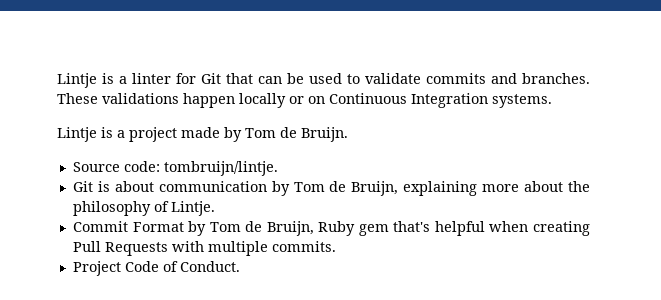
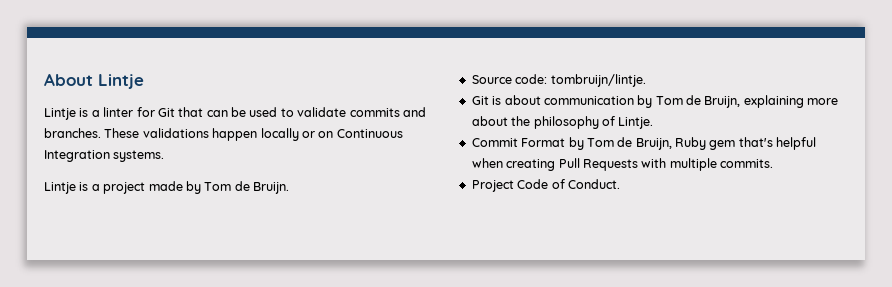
(57, 80) none -> [44,73,144,89] About Lintje //

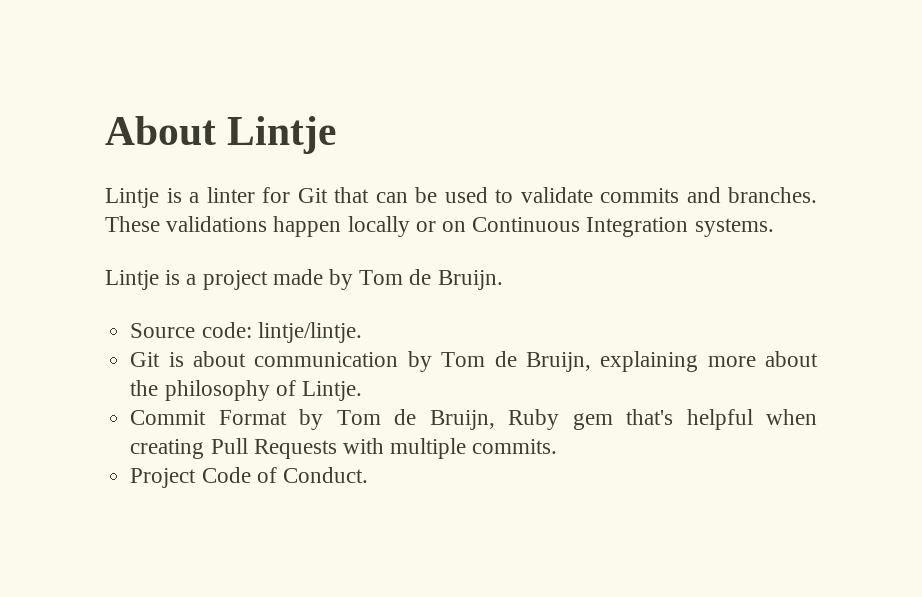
[550,74,646,87] tombruijn/lintje. -> [257,322,362,343] lintje/lintje.

